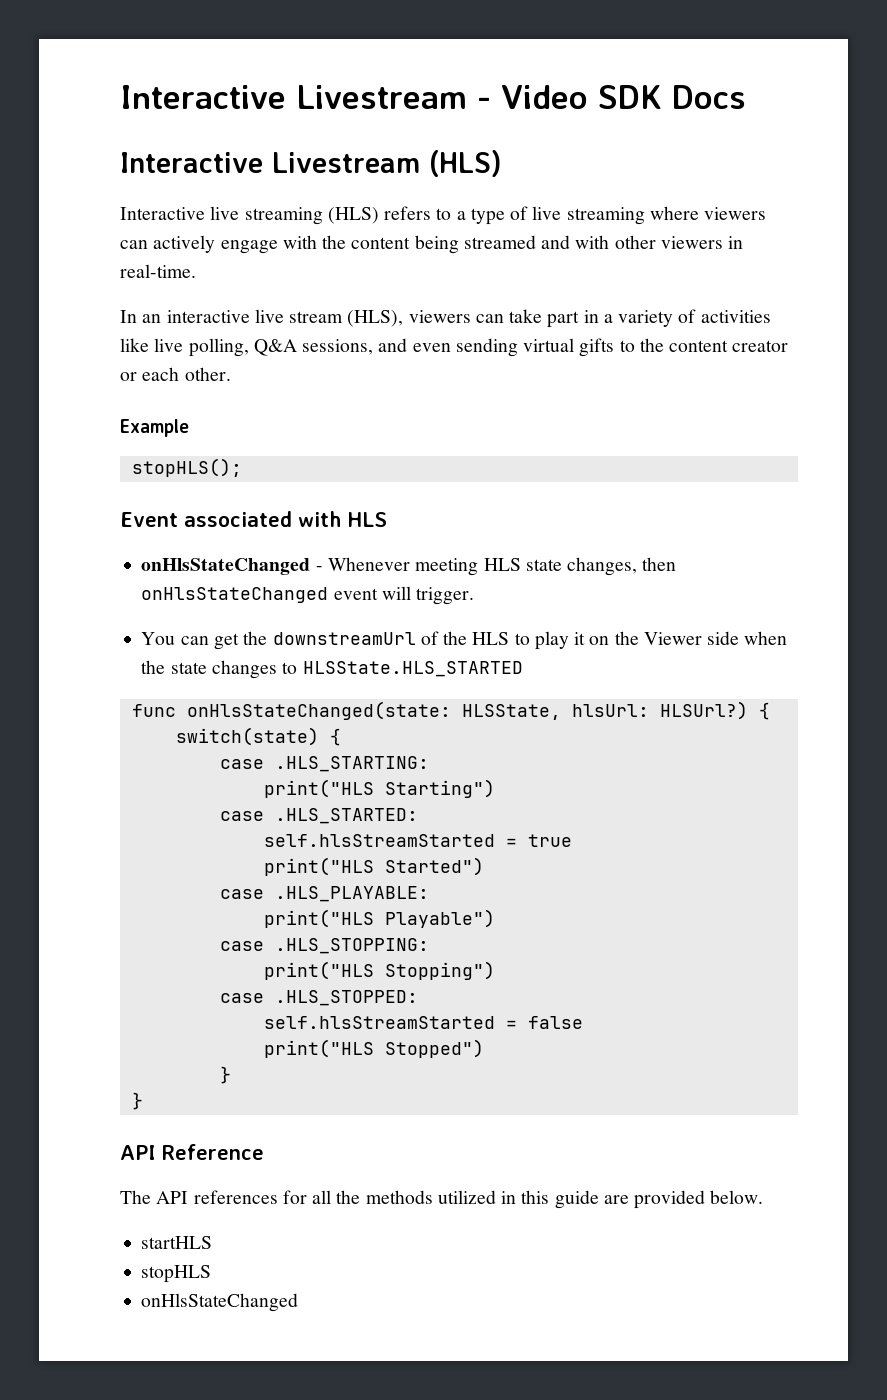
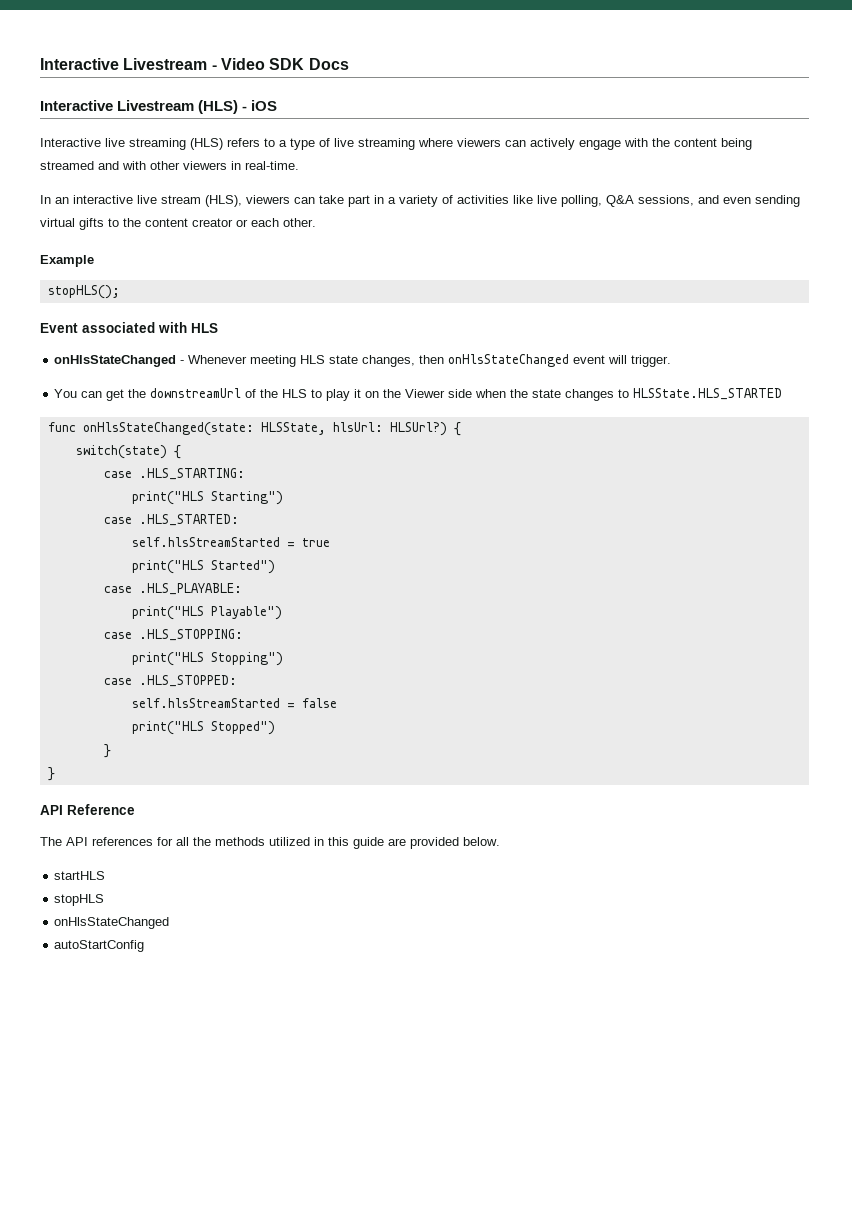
(502, 163) none -> [242,100,278,111] - iOS
(299, 1302) none -> [54,940,145,952] // autoStartConfig

